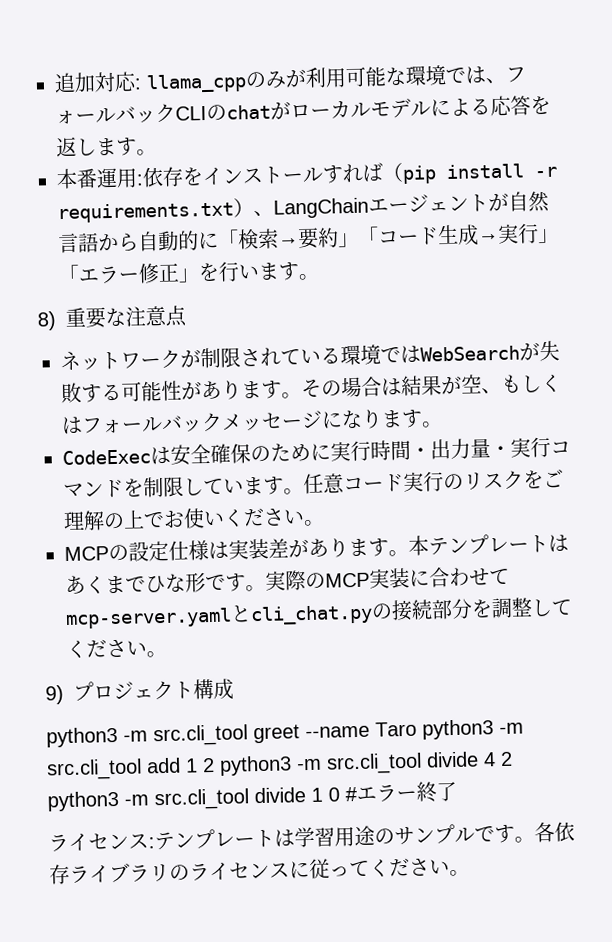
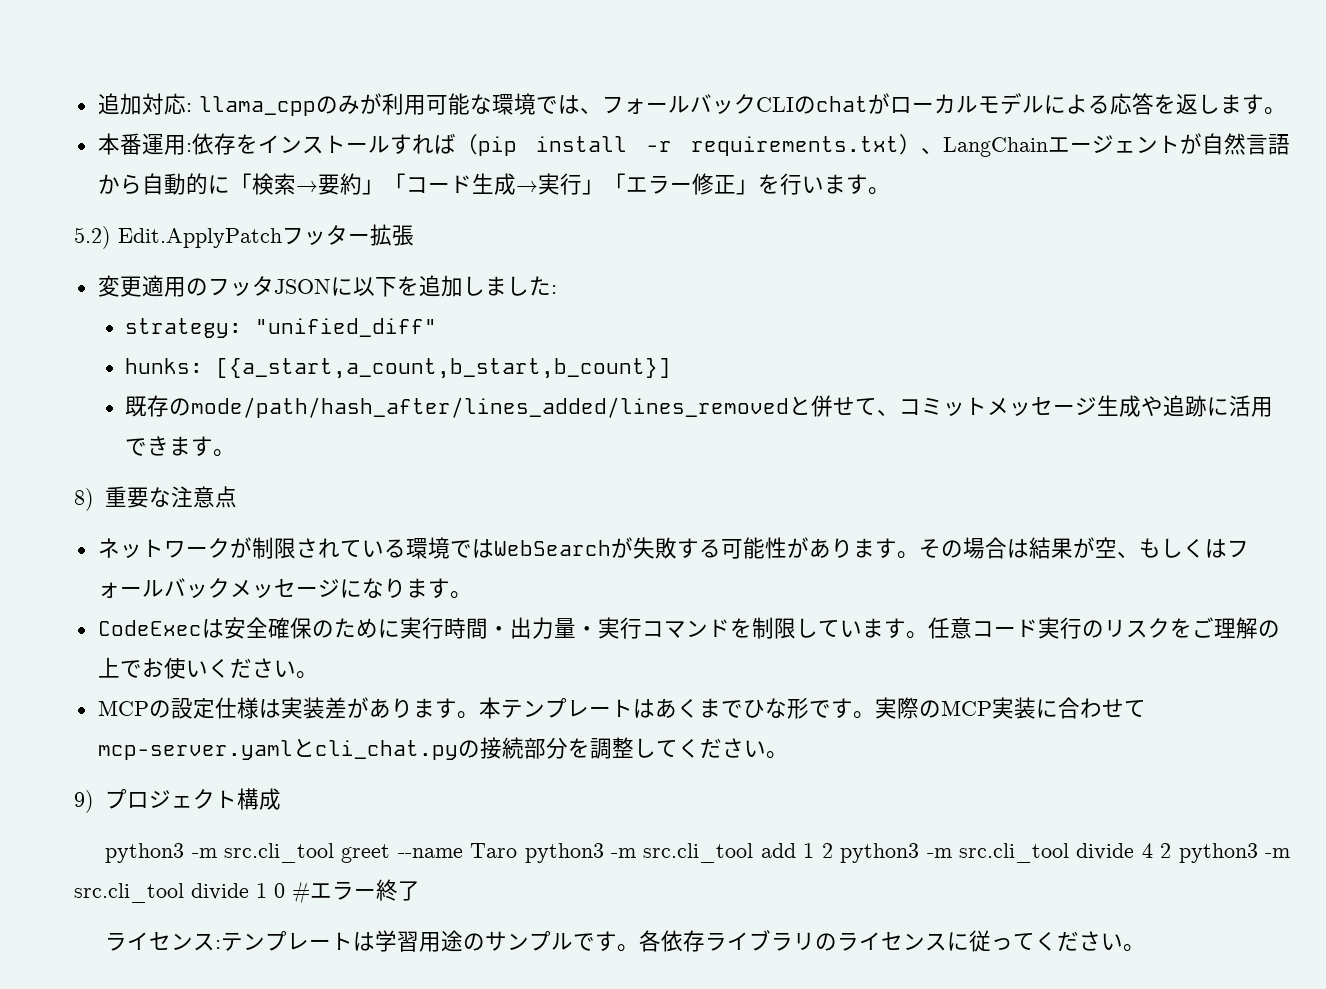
(320, 277) none -> [74,224,414,249] [97,275,557,297] [124,318,437,338] [124,358,671,379] [124,395,1273,418] [124,436,235,457] // 5.2) Edit.ApplyPatchフッター拡張 // 変更適用のフッタJSONに以下を追加しました: // strategy: "unified_diff" // hunks: [{a_start,a_count,b_start,b_count}] // 既存のmode/path/hash_after/lines_added/lines_removedと併せて、コミットメッセージ生成や追跡に活用できます。

